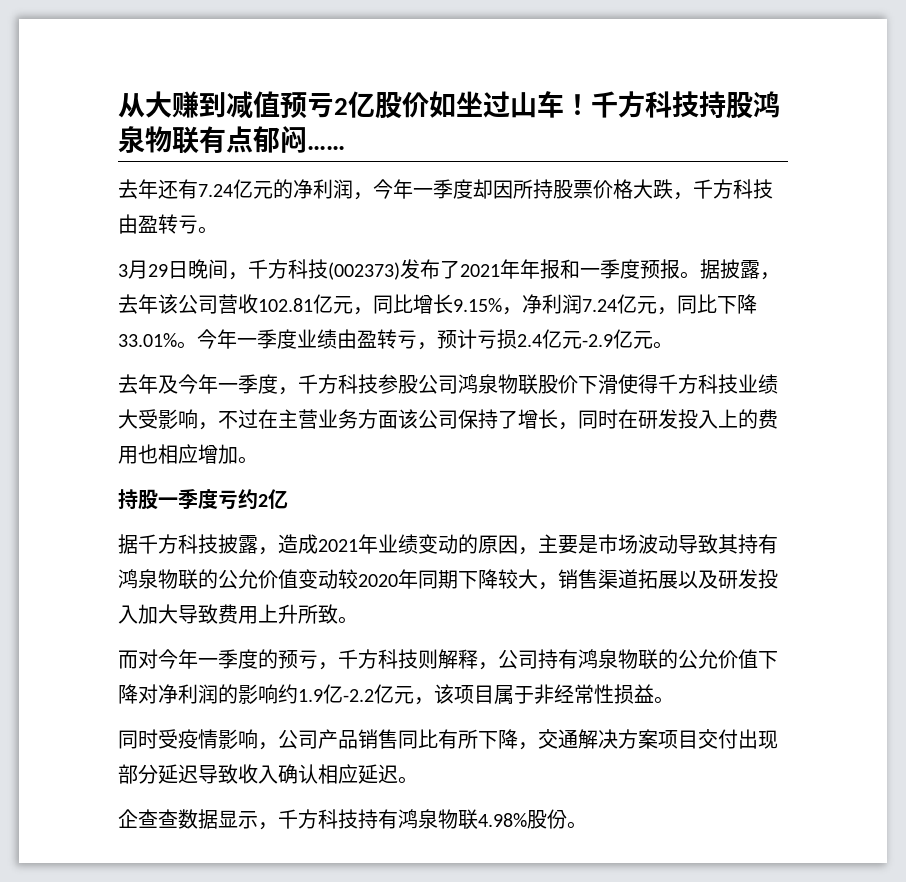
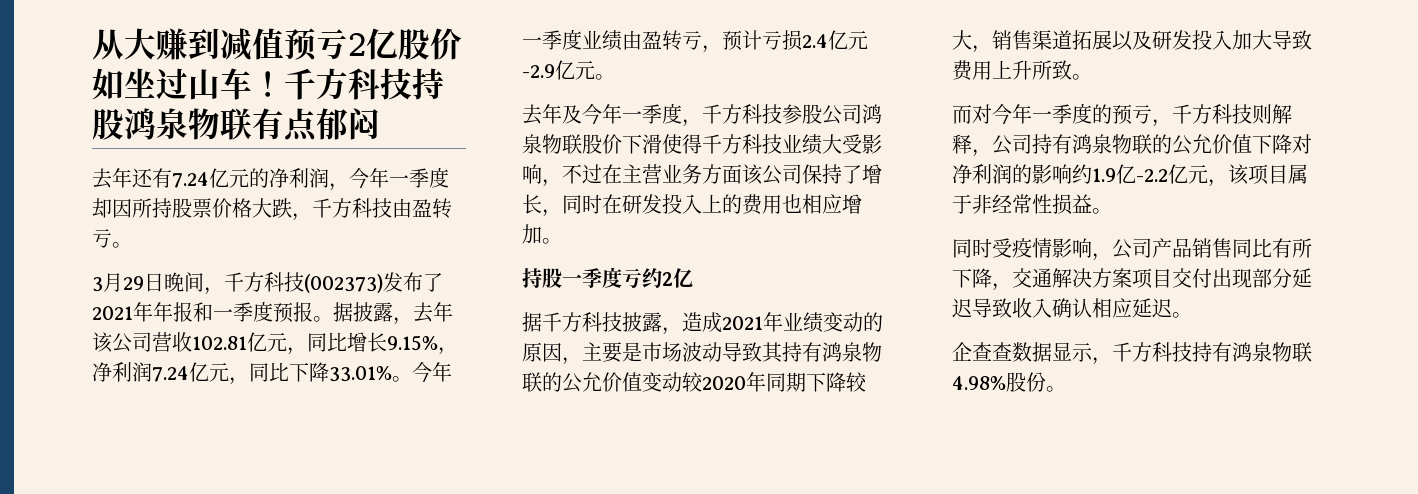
[307,146,345,150] …… -> (380, 124) none

